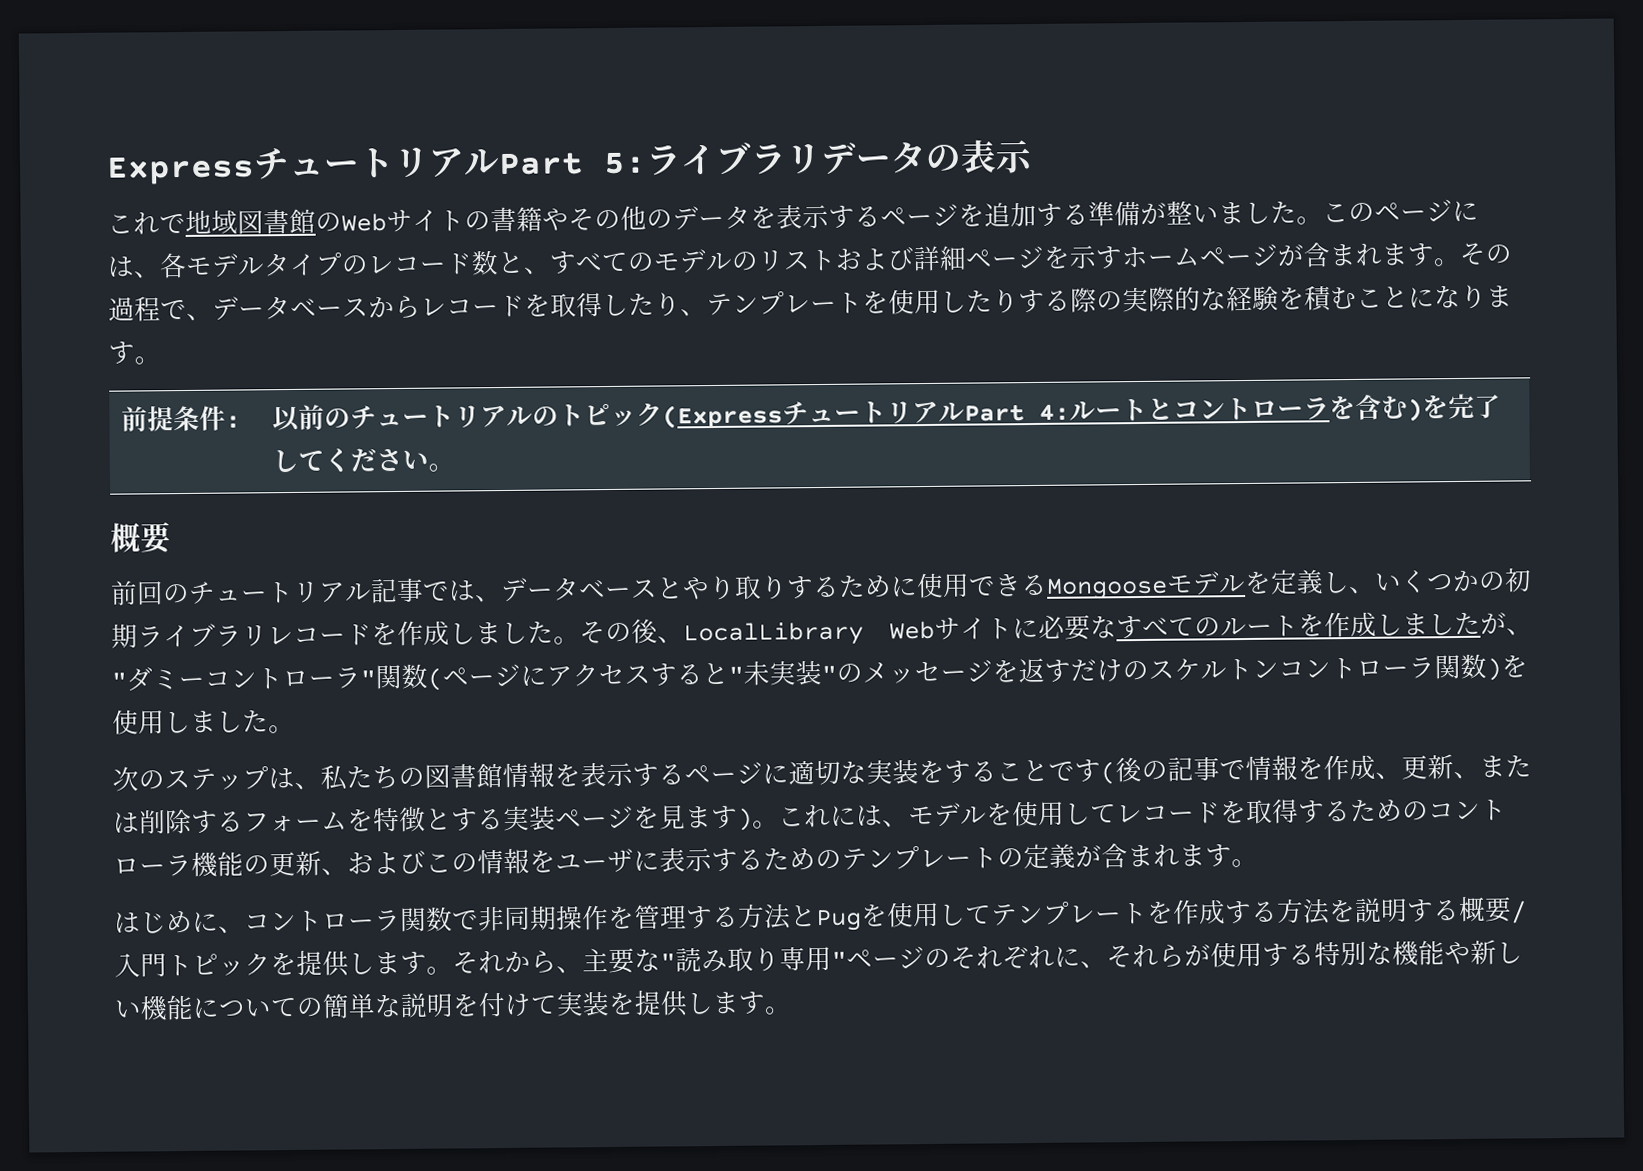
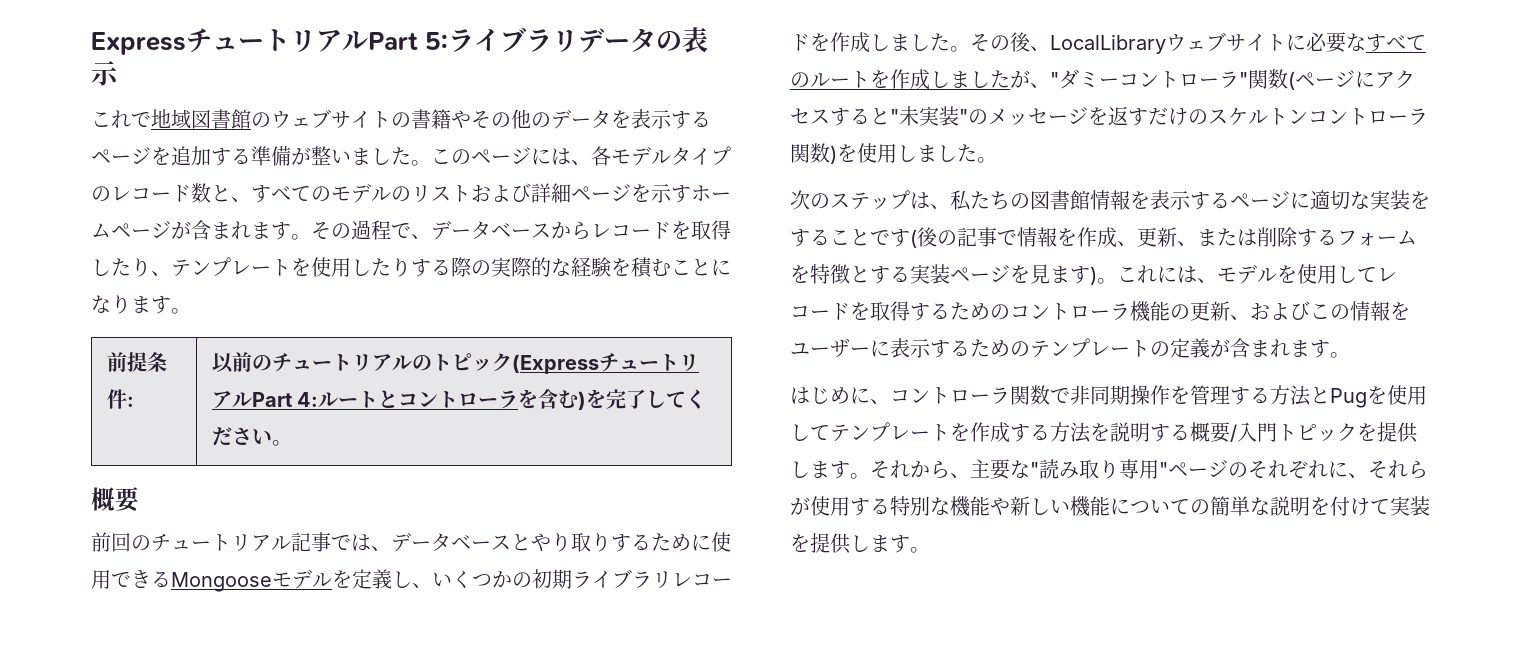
[341,213,387,232] Web -> [271,109,331,129] ウェブ
[889,620,935,640] Web -> [1166,32,1226,52] ウェブ
(634, 860) none -> [850,347,870,356] ー

